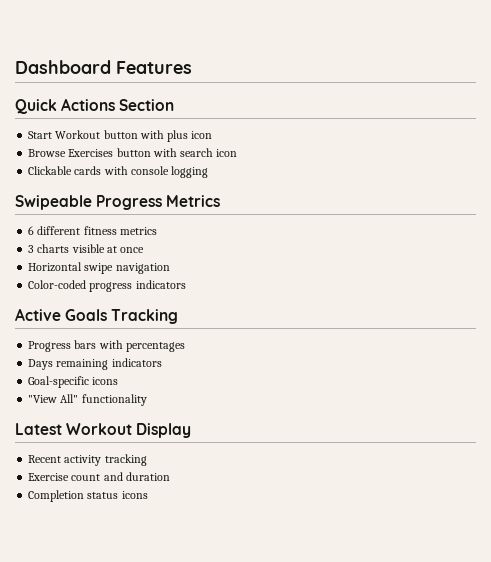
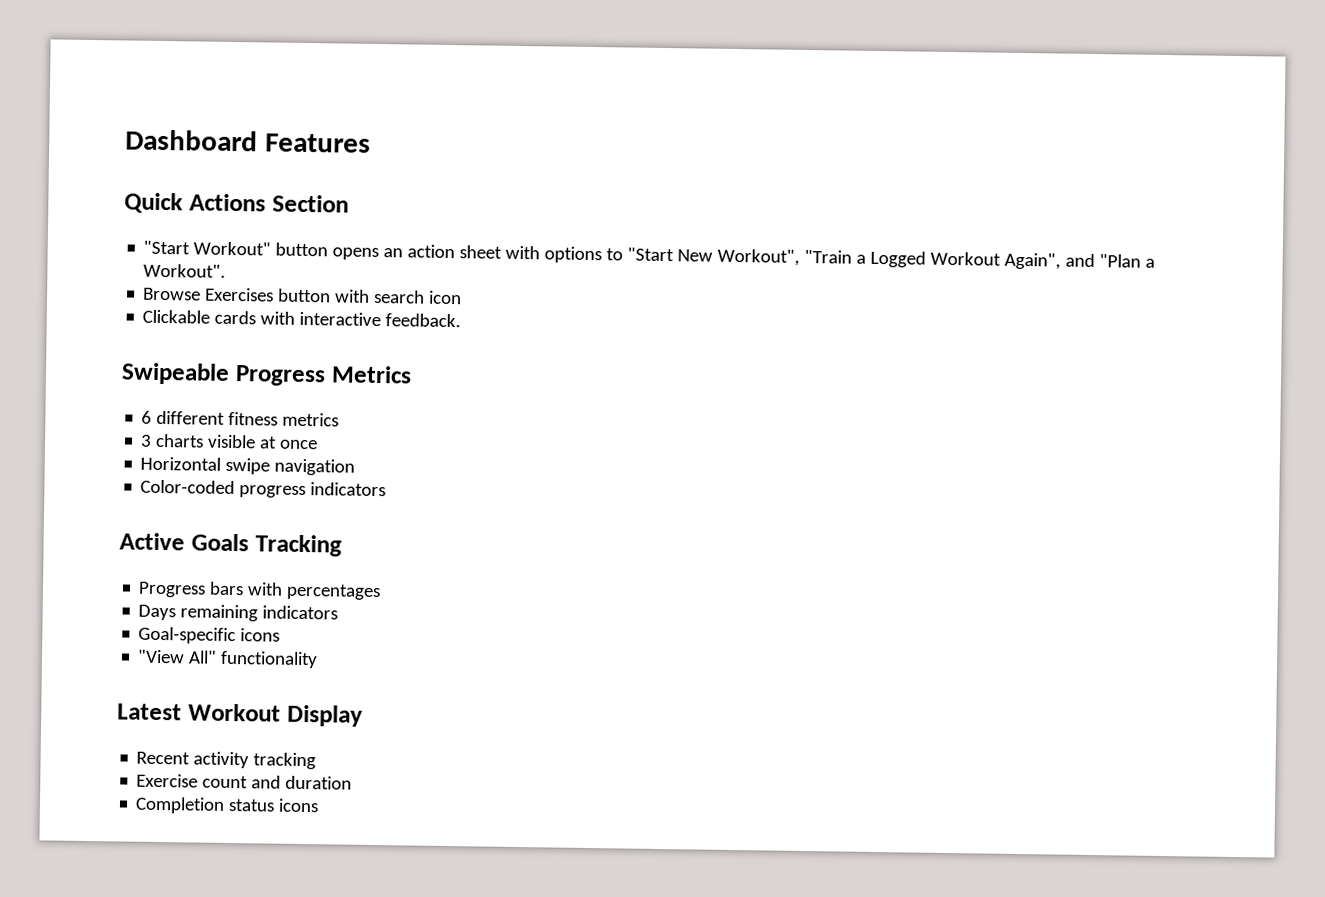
[28,130,213,142] Start Workout button with plus icon -> [143,240,1156,270] [143,263,227,278] "Start Workout" button opens an action sheet with options to "Start New Workout", "Train a Logged Workout Again", and "Plan a Workout".
[130,166,209,178] console logging -> [299,311,462,328] interactive feedback.

